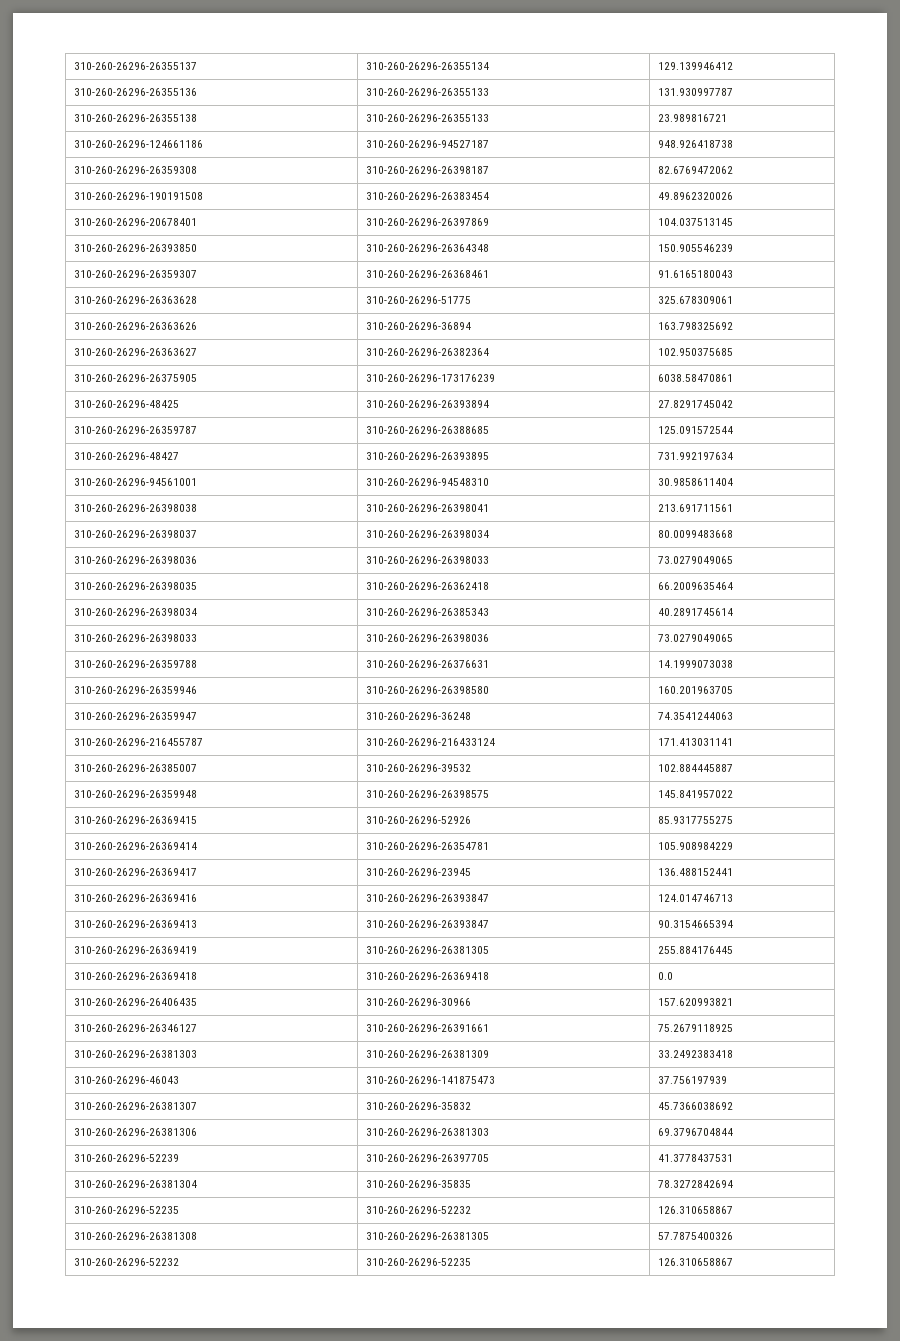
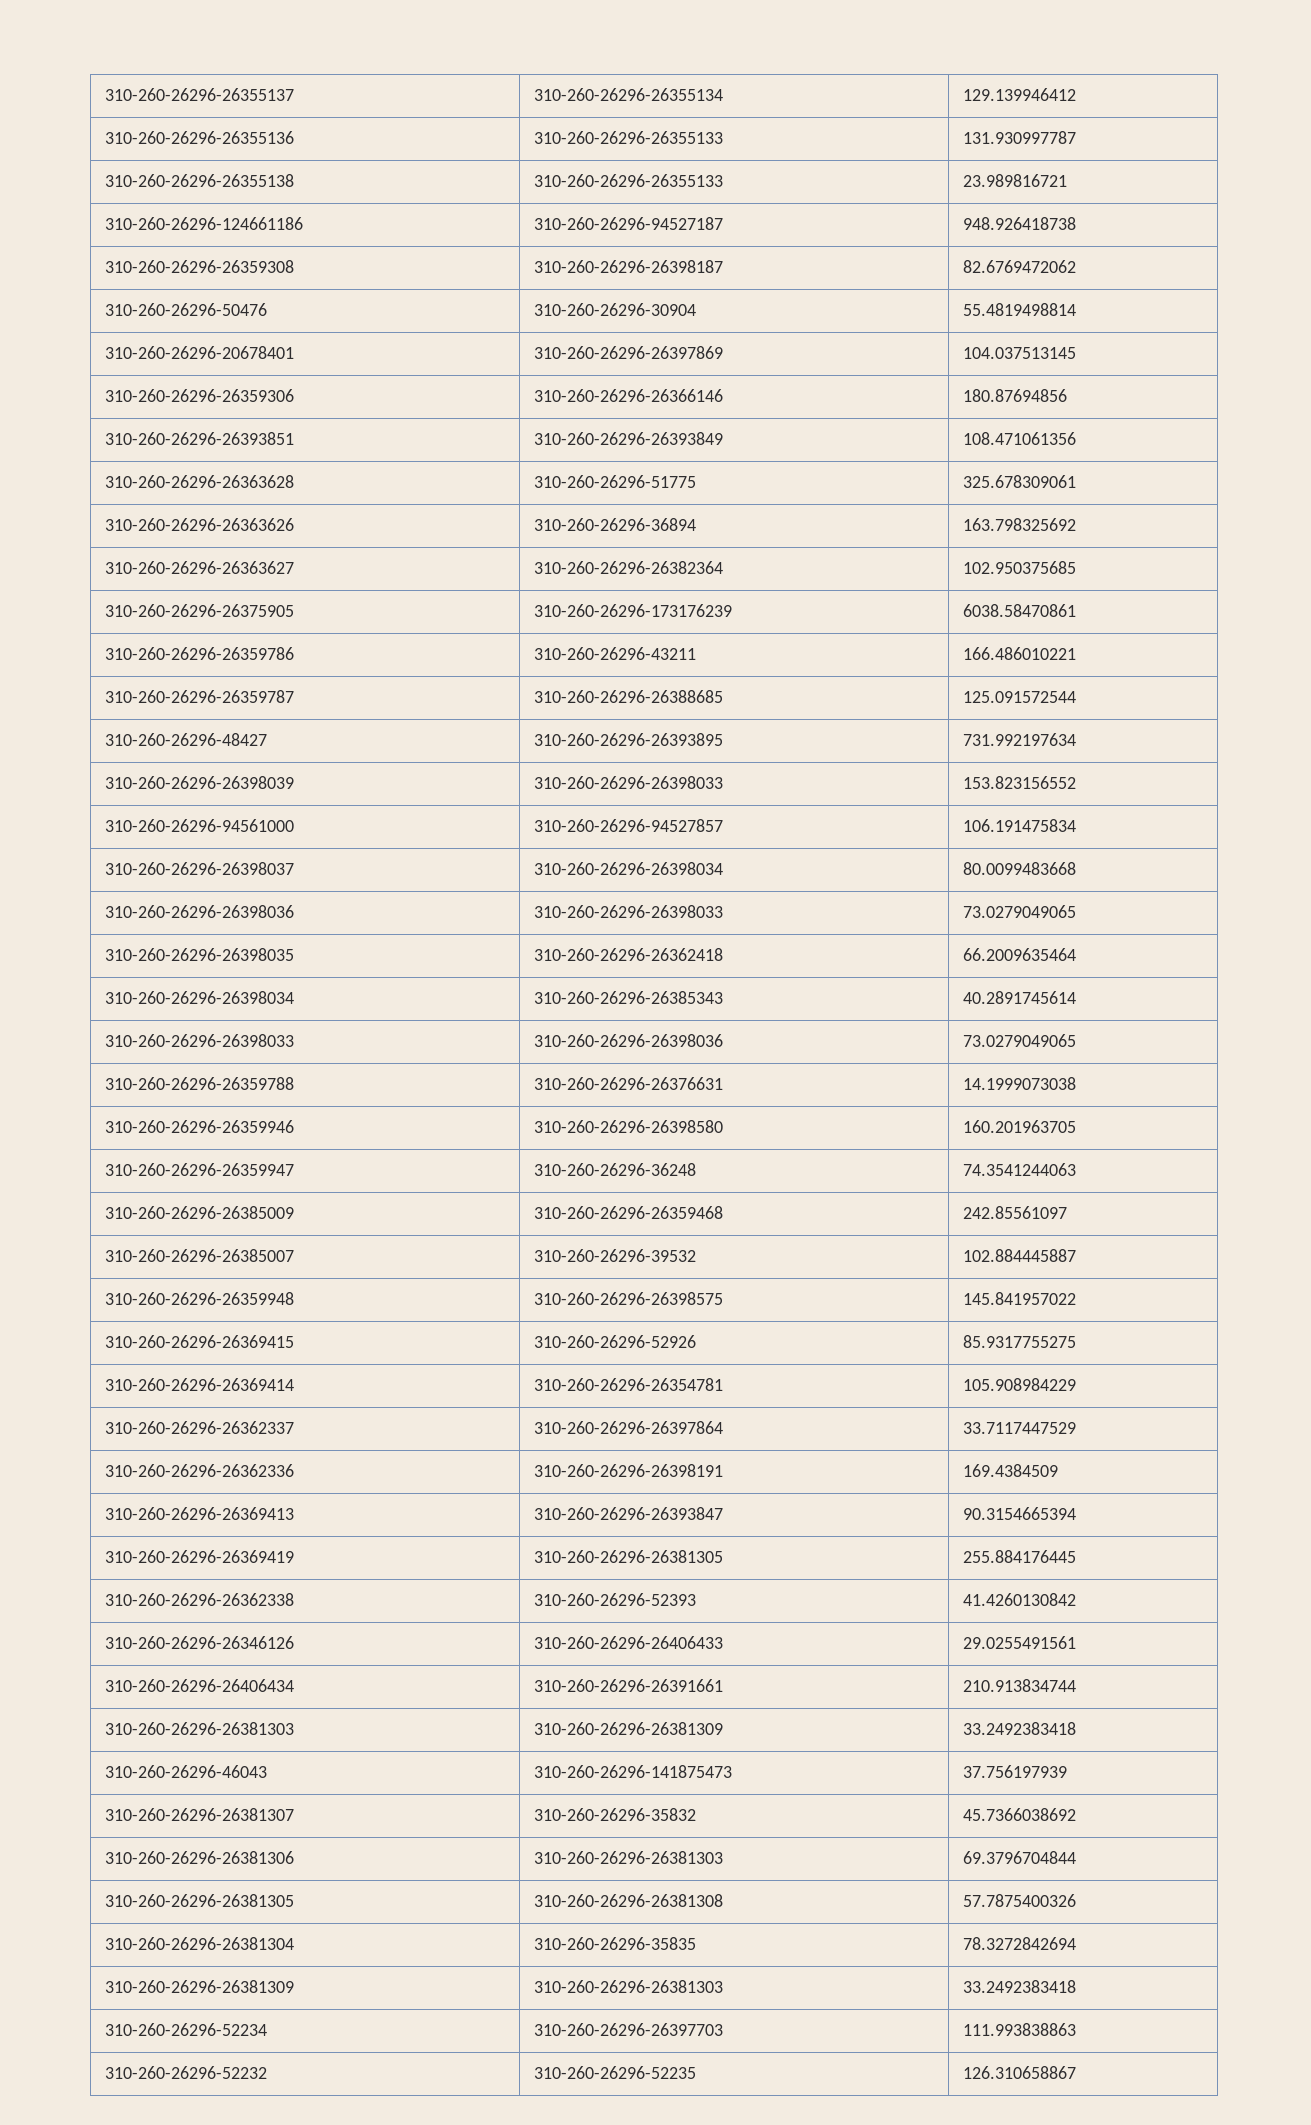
[73,192,203,200] [365,192,489,200] [657,192,733,200] 310-260-26296-190191508 | 310-260-26296-26383454 | 49.8962320026 -> [105,303,268,316] [534,303,697,316] [963,303,1077,316] 310-260-26296-50476 | 310-260-26296-30904 | 55.4819498814
[73,244,197,252] [365,244,489,252] [657,244,733,252] [73,270,197,278] [365,270,489,278] [657,270,733,278] 310-260-26296-26393850 | 310-260-26296-26364348 | 150.905546239 // 310-260-26296-26359307 | 310-260-26296-26368461 | 91.6165180043 -> [105,389,295,402] [534,389,724,402] [963,389,1068,402] [105,432,295,445] [534,432,724,445] [963,432,1077,445] 310-260-26296-26359306 | 310-260-26296-26366146 | 180.87694856 // 310-260-26296-26393851 | 310-260-26296-26393849 | 108.471061356
[73,400,179,408] [365,400,489,408] [657,400,733,408] 310-260-26296-48425 | 310-260-26296-26393894 | 27.8291745042 -> [105,647,295,660] [534,647,697,660] [963,647,1077,660] 310-260-26296-26359786 | 310-260-26296-43211 | 166.486010221
[73,478,197,486] [365,478,489,486] [657,478,733,486] [73,504,197,512] [365,504,489,512] [657,504,733,512] 310-260-26296-94561001 | 310-260-26296-94548310 | 30.9858611404 // 310-260-26296-26398038 | 310-260-26296-26398041 | 213.691711561 -> [105,776,295,789] [534,776,724,789] [963,776,1077,789] [105,819,295,832] [534,819,724,832] [963,819,1077,832] 310-260-26296-26398039 | 310-260-26296-26398033 | 153.823156552 // 310-260-26296-94561000 | 310-260-26296-94527857 | 106.191475834
[73,738,203,746] [365,738,495,746] [657,738,733,746] 310-260-26296-216455787 | 310-260-26296-216433124 | 171.413031141 -> [105,1206,295,1219] [534,1206,724,1219] [963,1206,1068,1219] 310-260-26296-26385009 | 310-260-26296-26359468 | 242.85561097
[73,868,197,876] [365,868,471,876] [657,868,733,876] [73,894,197,902] [365,894,489,902] [657,894,733,902] 310-260-26296-26369417 | 310-260-26296-23945 | 136.488152441 // 310-260-26296-26369416 | 310-260-26296-26393847 | 124.014746713 -> [105,1421,295,1434] [534,1421,724,1434] [963,1422,1077,1434] [105,1464,295,1477] [534,1464,724,1477] [963,1464,1059,1477] 310-260-26296-26362337 | 310-260-26296-26397864 | 33.7117447529 // 310-260-26296-26362336 | 310-260-26296-26398191 | 169.4384509
[73,972,197,980] [365,972,489,980] [657,972,673,980] [73,998,197,1006] [365,998,471,1006] [657,998,733,1006] [73,1024,197,1032] 310-260-26296-26369418 | 310-260-26296-26369418 | 0.0 // 310-260-26296-26406435 | 310-260-26296-30966 | 157.620993821 // 310-260-26296-26346127 -> [105,1593,295,1606] [534,1593,697,1606] [963,1593,1077,1606] [105,1636,295,1649] [534,1636,724,1649] [963,1636,1077,1649] [105,1679,295,1692] 310-260-26296-26362338 | 310-260-26296-52393 | 41.4260130842 // 310-260-26296-26346126 | 310-260-26296-26406433 | 29.0255491561 // 310-260-26296-26406434
[657,1024,733,1032] 75.2679118925 -> [963,1679,1077,1692] 210.913834744
[73,1154,179,1162] [365,1154,489,1162] [657,1154,733,1162] 310-260-26296-52239 | 310-260-26296-26397705 | 41.3778437531 -> [105,1894,295,1907] [534,1894,724,1907] [963,1894,1077,1907] 310-260-26296-26381305 | 310-260-26296-26381308 | 57.7875400326
[73,1206,179,1214] [365,1206,471,1214] [657,1206,733,1214] [73,1232,197,1240] [365,1232,489,1240] [657,1232,733,1240] 310-260-26296-52235 | 310-260-26296-52232 | 126.310658867 // 310-260-26296-26381308 | 310-260-26296-26381305 | 57.7875400326 -> [105,1980,295,1993] [534,1980,724,1993] [963,1980,1077,1993] [105,2023,268,2036] [534,2023,724,2036] [963,2023,1077,2036] 310-260-26296-26381309 | 310-260-26296-26381303 | 33.2492383418 // 310-260-26296-52234 | 310-260-26296-26397703 | 111.993838863

